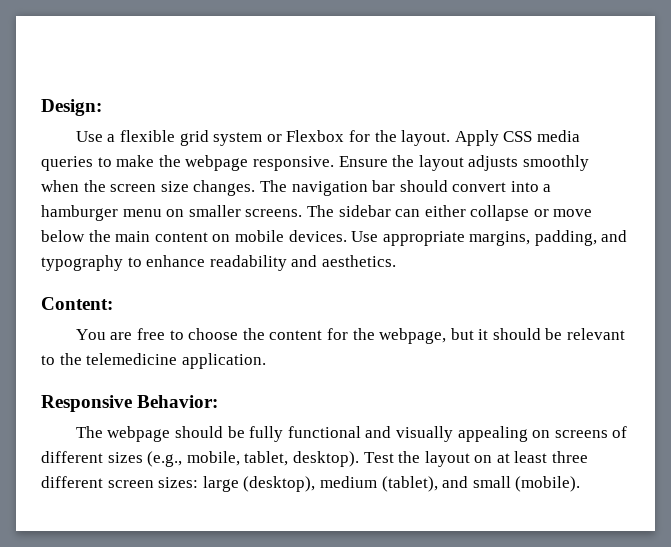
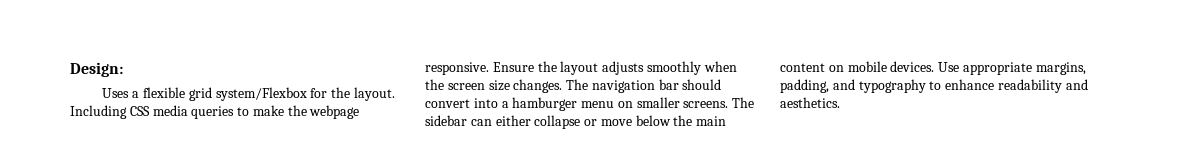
[75,131,103,142] Use -> [102,88,130,98] Uses
[213,130,345,146] system or Flexbox -> [215,87,307,101] system/Flexbox
[454,130,499,146] Apply -> [70,105,127,119] Including
[41,297,113,310] [75,328,626,344] [41,353,266,369] [41,395,219,412] [75,426,628,442] [41,451,589,467] [41,476,581,492] // Content: // You are free to choose the content for the webpage, but it should be relevant to the telemedicine application. // Responsive Behavior: // The webpage should be fully functional and visually appealing on screens of different sizes (e.g., mobile, tablet, desktop). Test the layout on at least three different screen sizes: large (desktop), medium (tablet), and small (mobile). -> (840, 102) none

